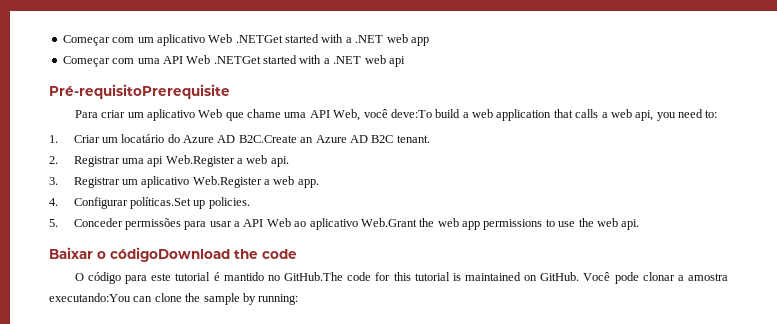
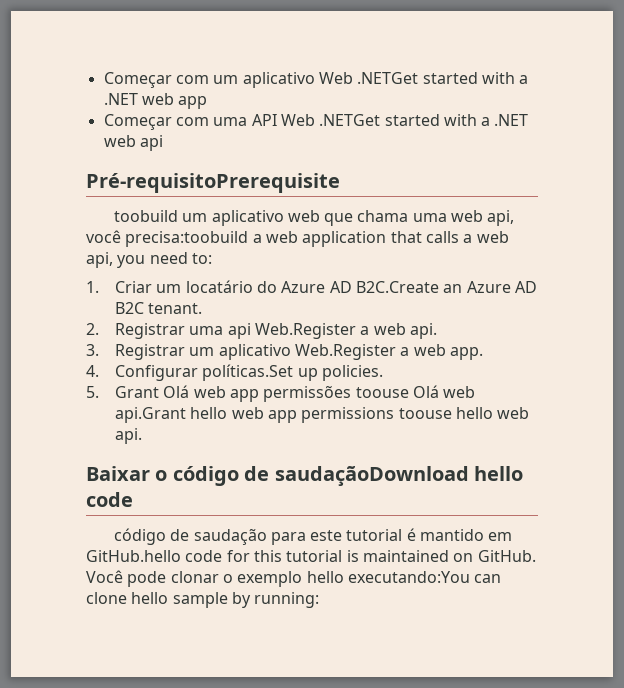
[74,109,461,121] Para criar um aplicativo Web que chame uma API Web, você deve:To build -> [113,210,515,226] [86,230,249,247] toobuild um aplicativo web que chama uma web api, você precisa:toobuild
[73,218,640,230] [49,247,297,262] [74,272,122,284] Conceder permissões para usar a API Web ao aplicativo Web.Grant the web app permissions to use the web api. // Baixar o códigoDownload the code // O código -> [115,385,476,402] [115,407,530,423] [115,428,143,444] [86,466,523,486] [86,492,133,507] [113,528,267,545] Grant Olá web app permissões toouse Olá web api.Grant hello web app permissions toouse hello web api. // Baixar o código de saudaçãoDownload hello code // código de saudação
[267,272,344,281] no GitHub.The -> [488,532,513,541] [86,550,181,562] em GitHub.hello
[677,273,729,281] a amostra -> [222,571,344,587] o exemplo hello
[185,293,201,302] the -> [131,592,169,604] hello

